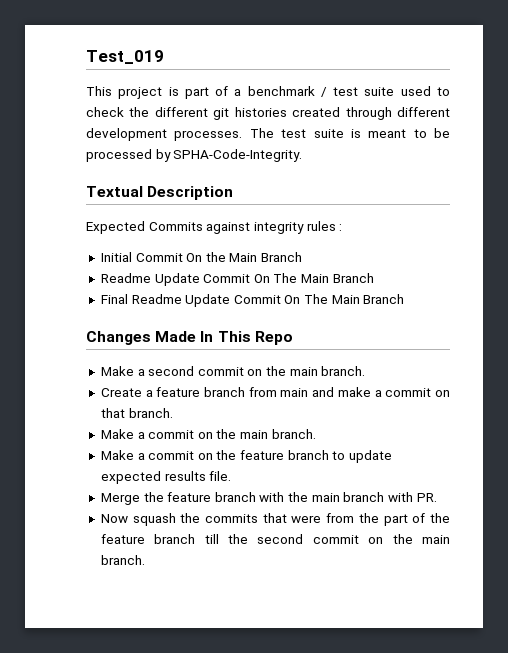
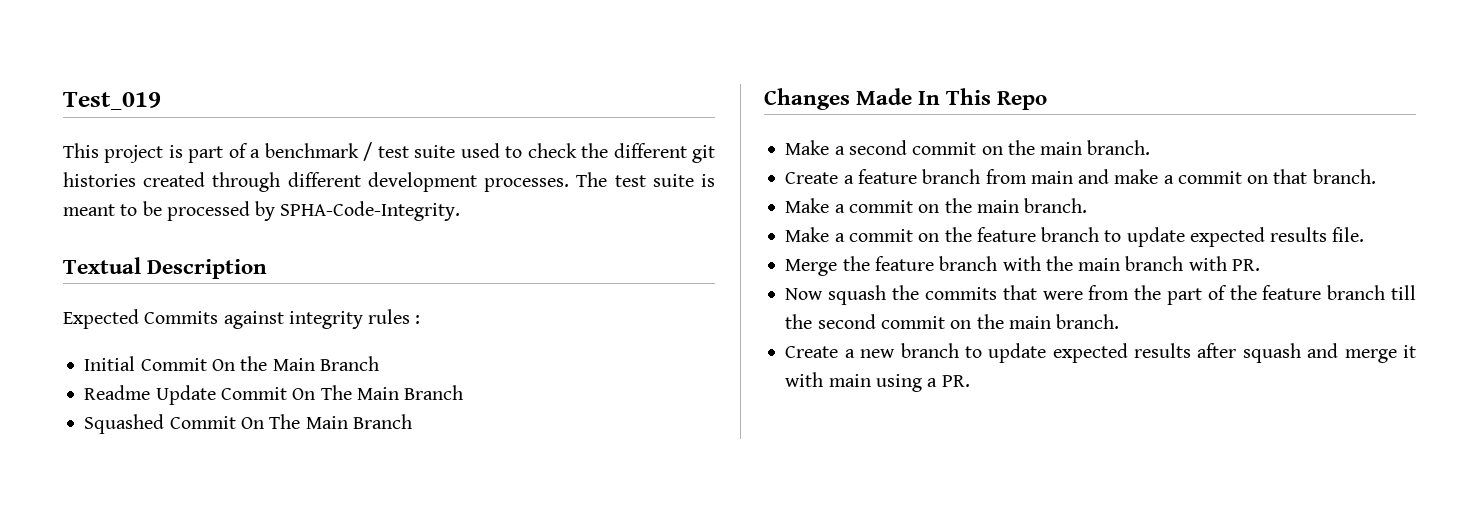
[100,294,231,307] Final Readme Update -> [84,414,165,434] Squashed
(145, 560) none -> [785,343,1416,363] [785,372,970,392] // Create a new branch to update expected results after squash and merge it with main using a PR.

